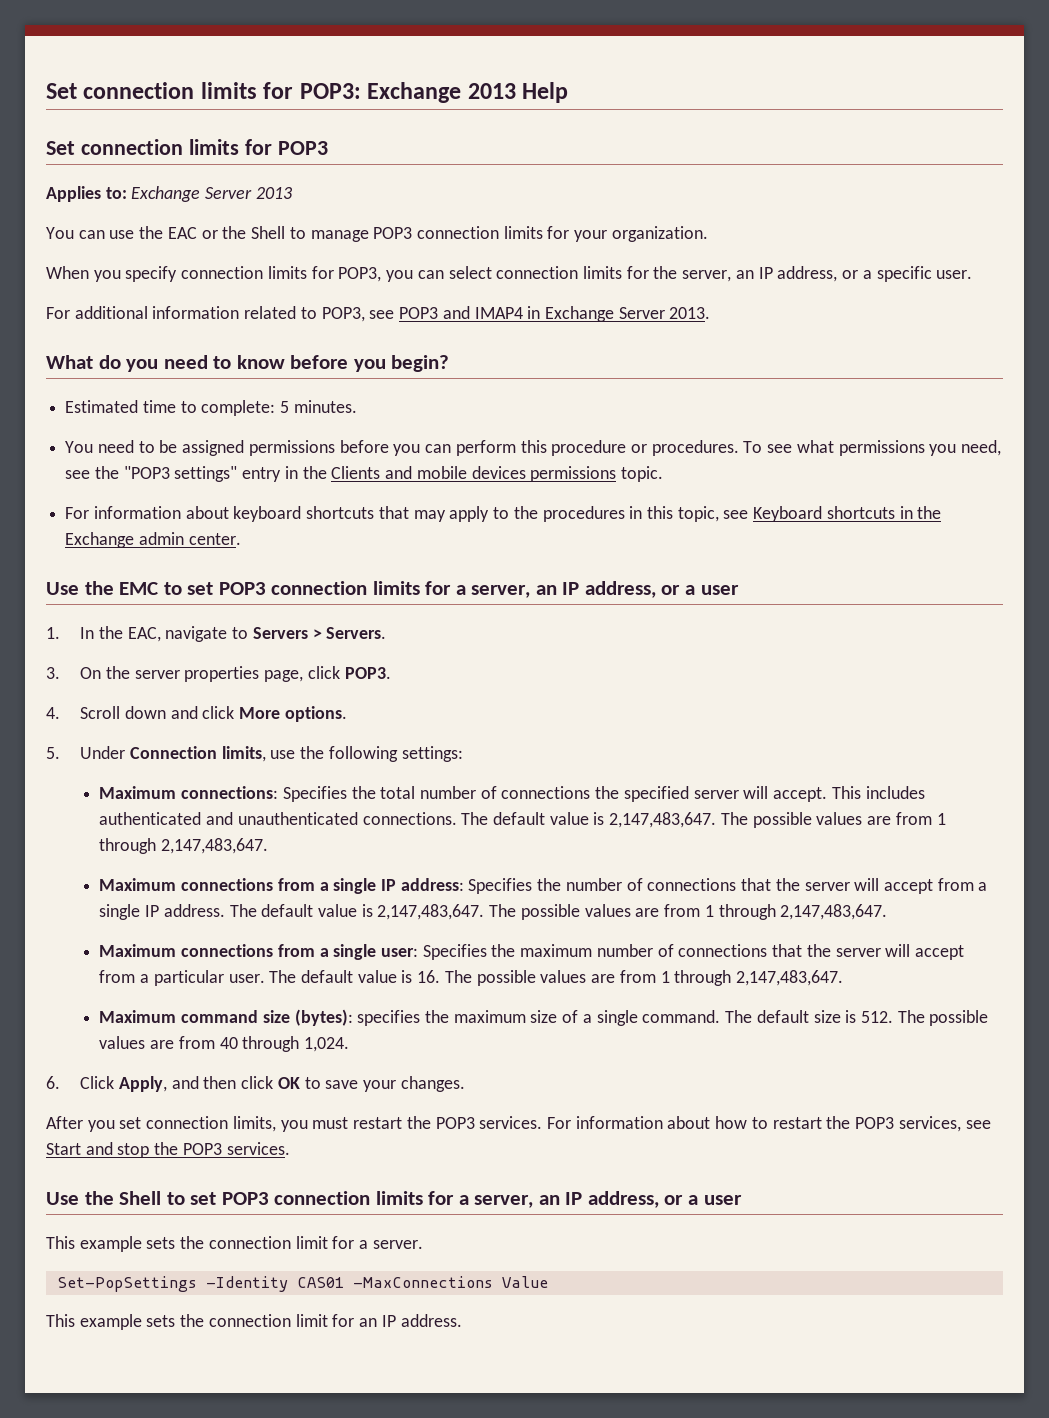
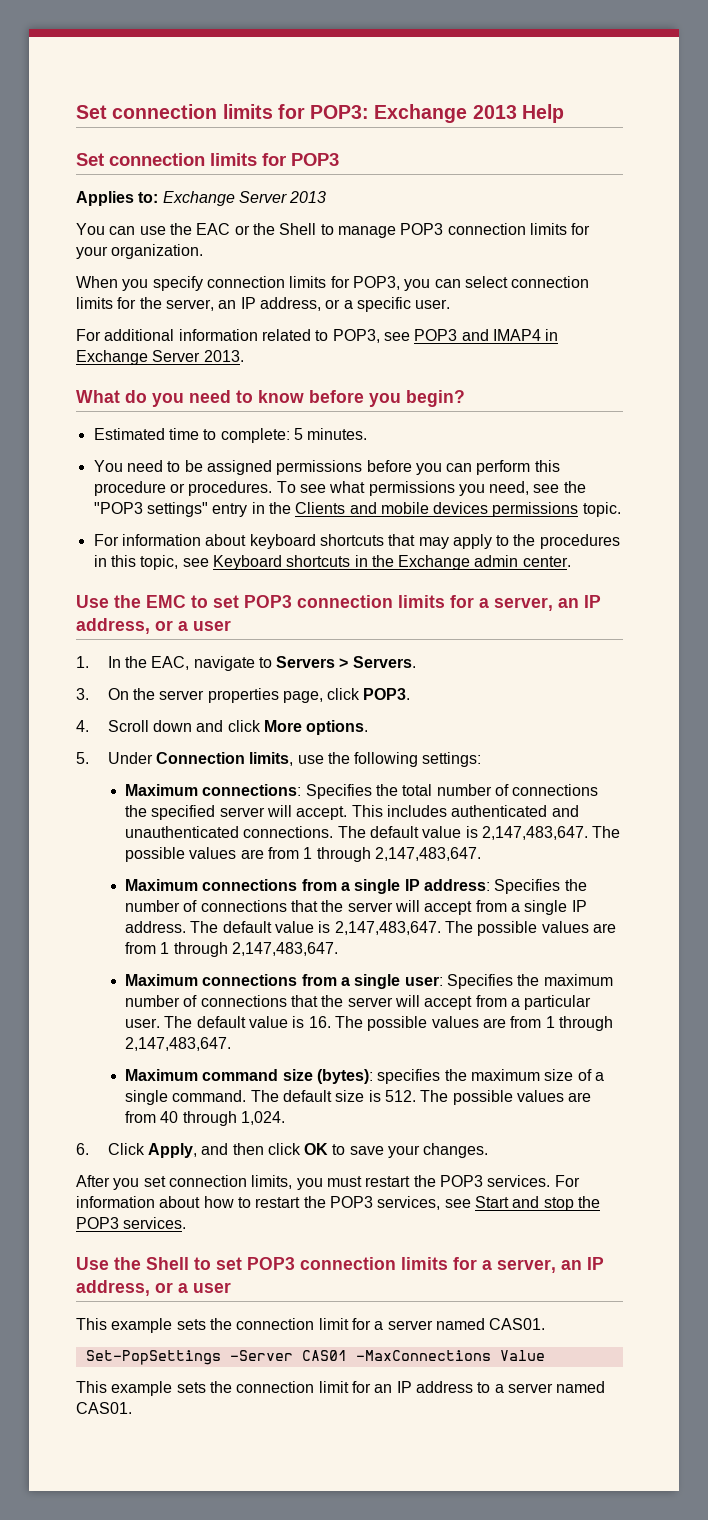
[372,1240,423,1249] server. -> [387,1318,546,1330] server named CAS01.
[205,1276,288,1292] -Identity -> [229,1350,293,1361] -Server
[400,1314,462,1327] address. -> [415,1381,606,1393] [76,1402,132,1414] address to a server named CAS01.

